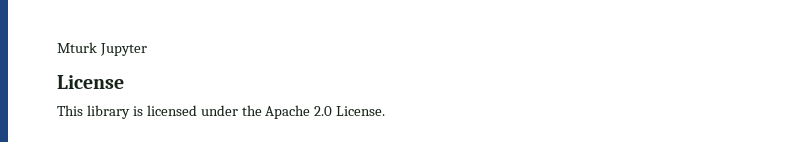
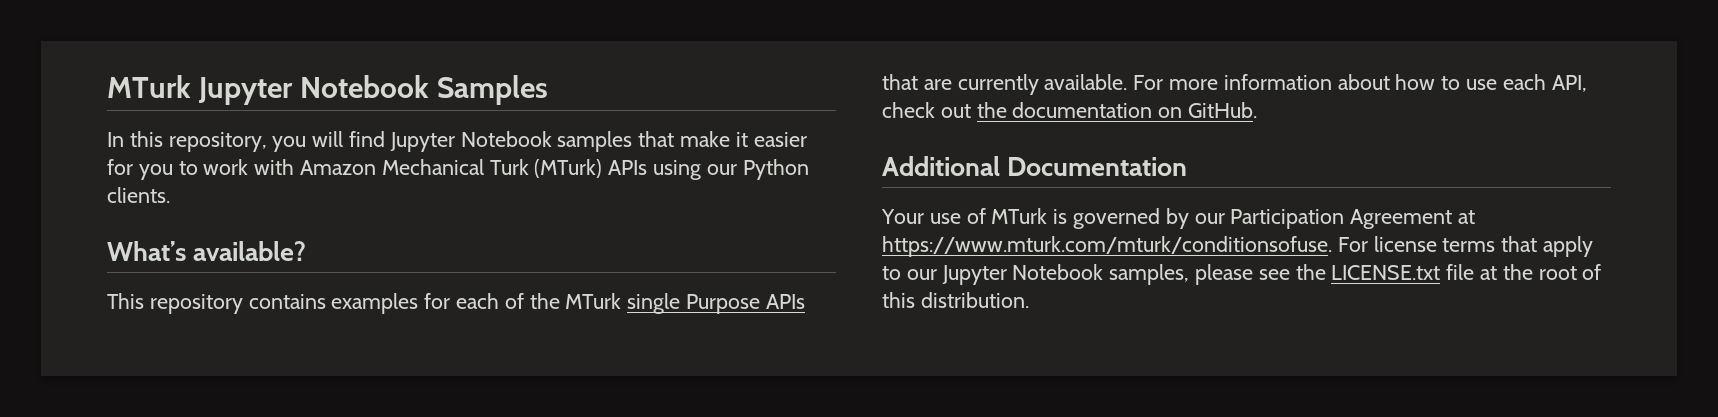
[57,42,147,56] [57,75,124,89] [57,105,386,119] Mturk Jupyter // License // This library is licensed under the Apache 2.0 License. -> [107,75,549,105] [107,131,807,152] [107,159,809,180] [107,187,170,203] [107,241,307,261] [107,293,805,314] [882,74,1587,95] [882,102,1258,118] [882,156,1188,176] [881,208,1475,229] [882,236,1593,257] [882,264,1602,285] [882,292,1029,308] MTurk Jupyter Notebook Samples // In this repository, you will find Jupyter Notebook samples that make it easier for you to work with Amazon Mechanical Turk (MTurk) APIs using our Python clients. // What’s available? // This repository contains examples for each of the MTurk single Purpose APIs that are currently available. For more information about how to use each API, check out the documentation on GitHub. // Additional Documentation // Your use of MTurk is governed by our Participation Agreement at https://www.mturk.com/mturk/conditionsofuse. For license terms that apply to our Jupyter Notebook samples, please see the LICENSE.txt file at the root of this distribution.

